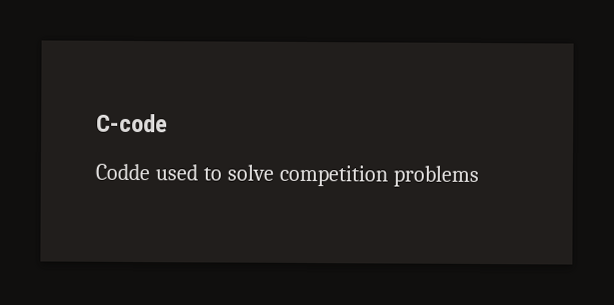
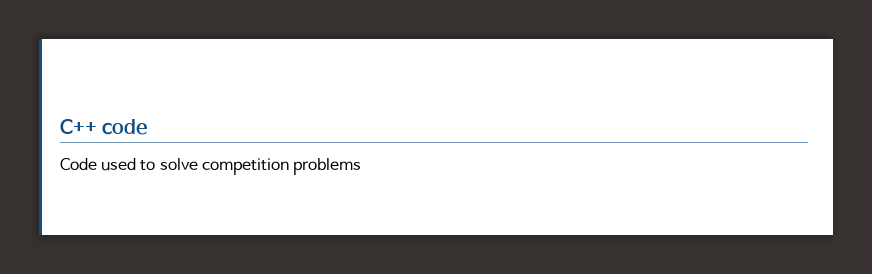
[96,113,168,133] [95,163,150,181] C-code // Codde -> [60,119,148,135] [60,158,97,170] C++ code // Code

